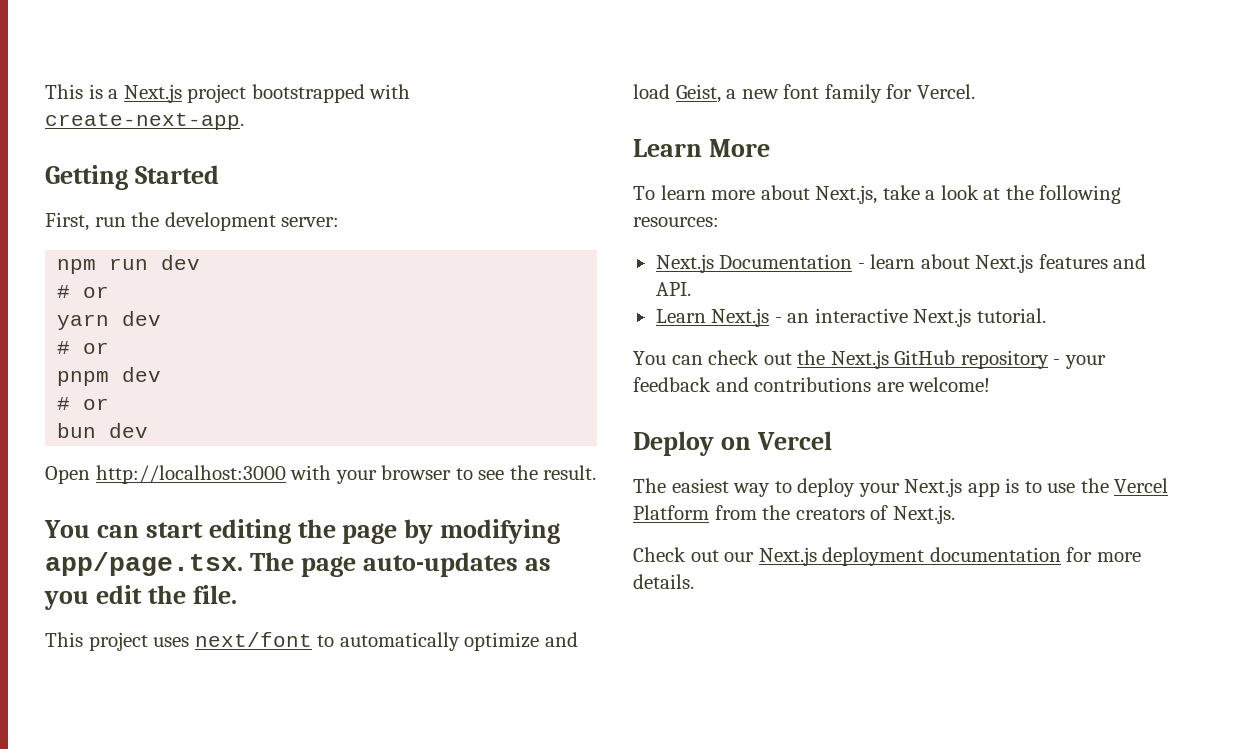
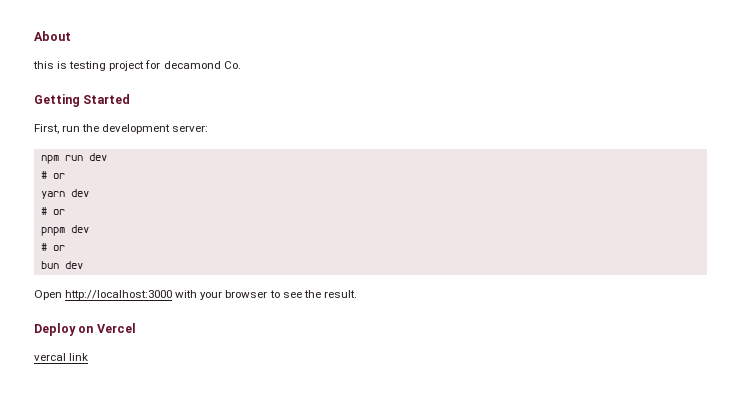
[45,84,411,103] [45,113,244,130] This is a Next.js project bootstrapped with create-next-app. -> [34,31,71,41] [33,60,241,71] About // this is testing project for decamond Co.
[44,519,561,544] [45,552,551,577] [44,585,237,610] [45,632,578,651] [633,84,975,103] [633,139,770,157] [633,185,1122,204] [633,217,719,227] [655,254,1147,273] [655,282,691,296] [655,308,1046,327] [633,350,1106,369] [633,377,991,392] [633,431,832,456] [633,478,1169,497] [633,505,955,524] [633,547,1141,566] [633,574,694,589] You can start editing the page by modifying app/page.tsx. The page auto-updates as you edit the file. // This project uses next/font to automatically optimize and load Geist, a new font family for Vercel. // Learn More // To learn more about Next.js, take a look at the following resources: // Next.js Documentation - learn about Next.js features and API. // Learn Next.js - an interactive Next.js tutorial. // You can check out the Next.js GitHub repository - your feedback and contributions are welcome! // Deploy on Vercel // The easiest way to deploy your Next.js app is to use the Vercel Platform from the creators of Next.js. // Check out our Next.js deployment documentation for more details. -> [34,323,136,336] [34,353,89,361] Deploy on Vercel // vercal link

